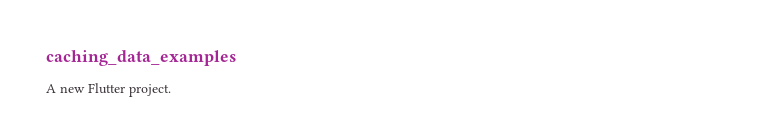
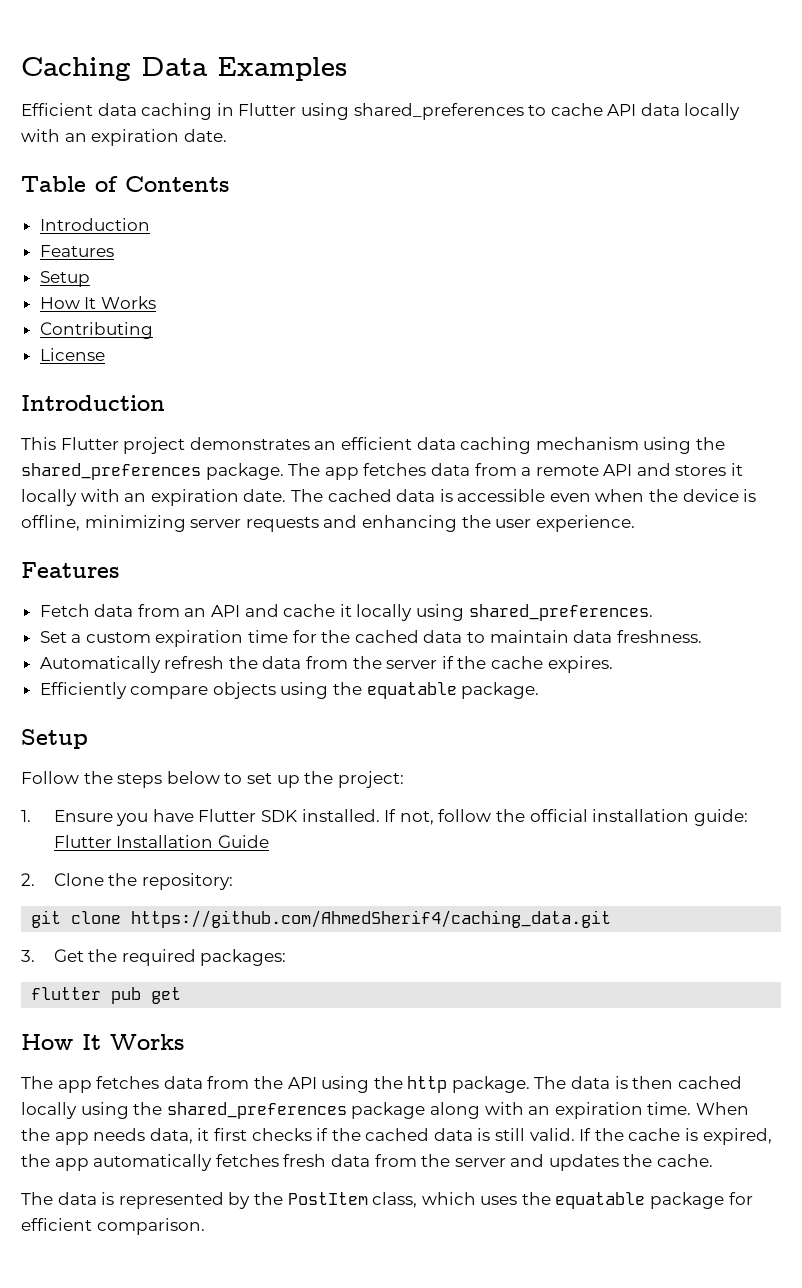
[46,50,236,66] [46,83,171,97] caching_data_examples // A new Flutter project. -> [21,57,347,81] [21,103,741,120] [21,129,227,146] [21,176,229,192] [39,218,150,231] [39,245,114,257] [39,271,90,287] [39,296,156,309] [39,322,153,339] [39,348,105,361] [21,395,165,411] [21,437,725,454] [21,463,744,480] [21,489,757,506] [21,515,635,532] [21,562,119,578] [39,604,653,621] [39,630,702,647] [39,656,613,673] [39,682,540,699] [21,729,88,749] [21,771,404,788] [21,809,748,826] [53,835,269,848] [21,873,233,890] [31,910,612,928] [21,949,287,966] [31,987,182,1004] [21,1034,184,1050] [21,1076,742,1093] [21,1102,749,1119] [21,1128,772,1145] [21,1154,714,1171] [21,1192,753,1209] [21,1218,205,1235] Caching Data Examples // Efficient data caching in Flutter using shared_preferences to cache API data locally with an expiration date. // Table of Contents // Introduction // Features // Setup // How It Works // Contributing // License // Introduction // This Flutter project demonstrates an efficient data caching mechanism using the shared_preferences package. The app fetches data from a remote API and stores it locally with an expiration date. The cached data is accessible even when the device is offline, minimizing server requests and enhancing the user experience. // Features // Fetch data from an API and cache it locally using shared_preferences. // Set a custom expiration time for the cached data to maintain data freshness. // Automatically refresh the data from the server if the cache expires. // Efficiently compare objects using the equatable package. // Setup // Follow the steps below to set up the project: // 1. Ensure you have Flutter SDK installed. If not, follow the official installation guide: Flutter Installation Guide // 2. Clone the repository: // git clone https://github.com/AhmedSherif4/caching_data.git // 3. Get the required packages: // flutter pub get // How It Works // The app fetches data from the API using the http package. The data is then cached locally using the shared_preferences package along with an expiration time. When the app needs data, it first checks if the cached data is still valid. If the cache is expired, the app automatically fetches fresh data from the server and updates the cache. // The data is represented by the PostItem class, which uses the equatable package for efficient comparison.

